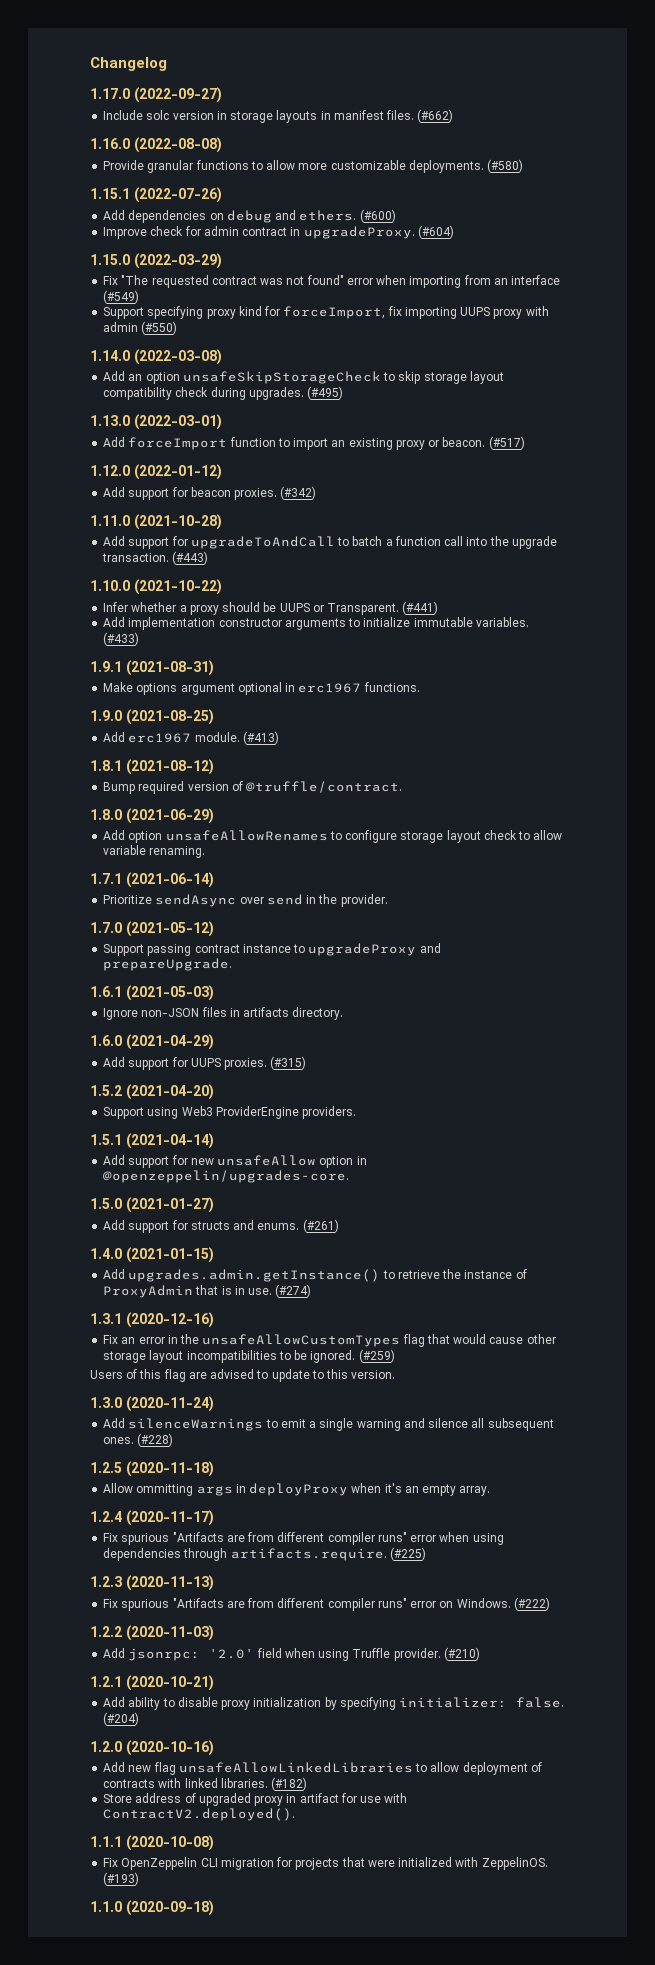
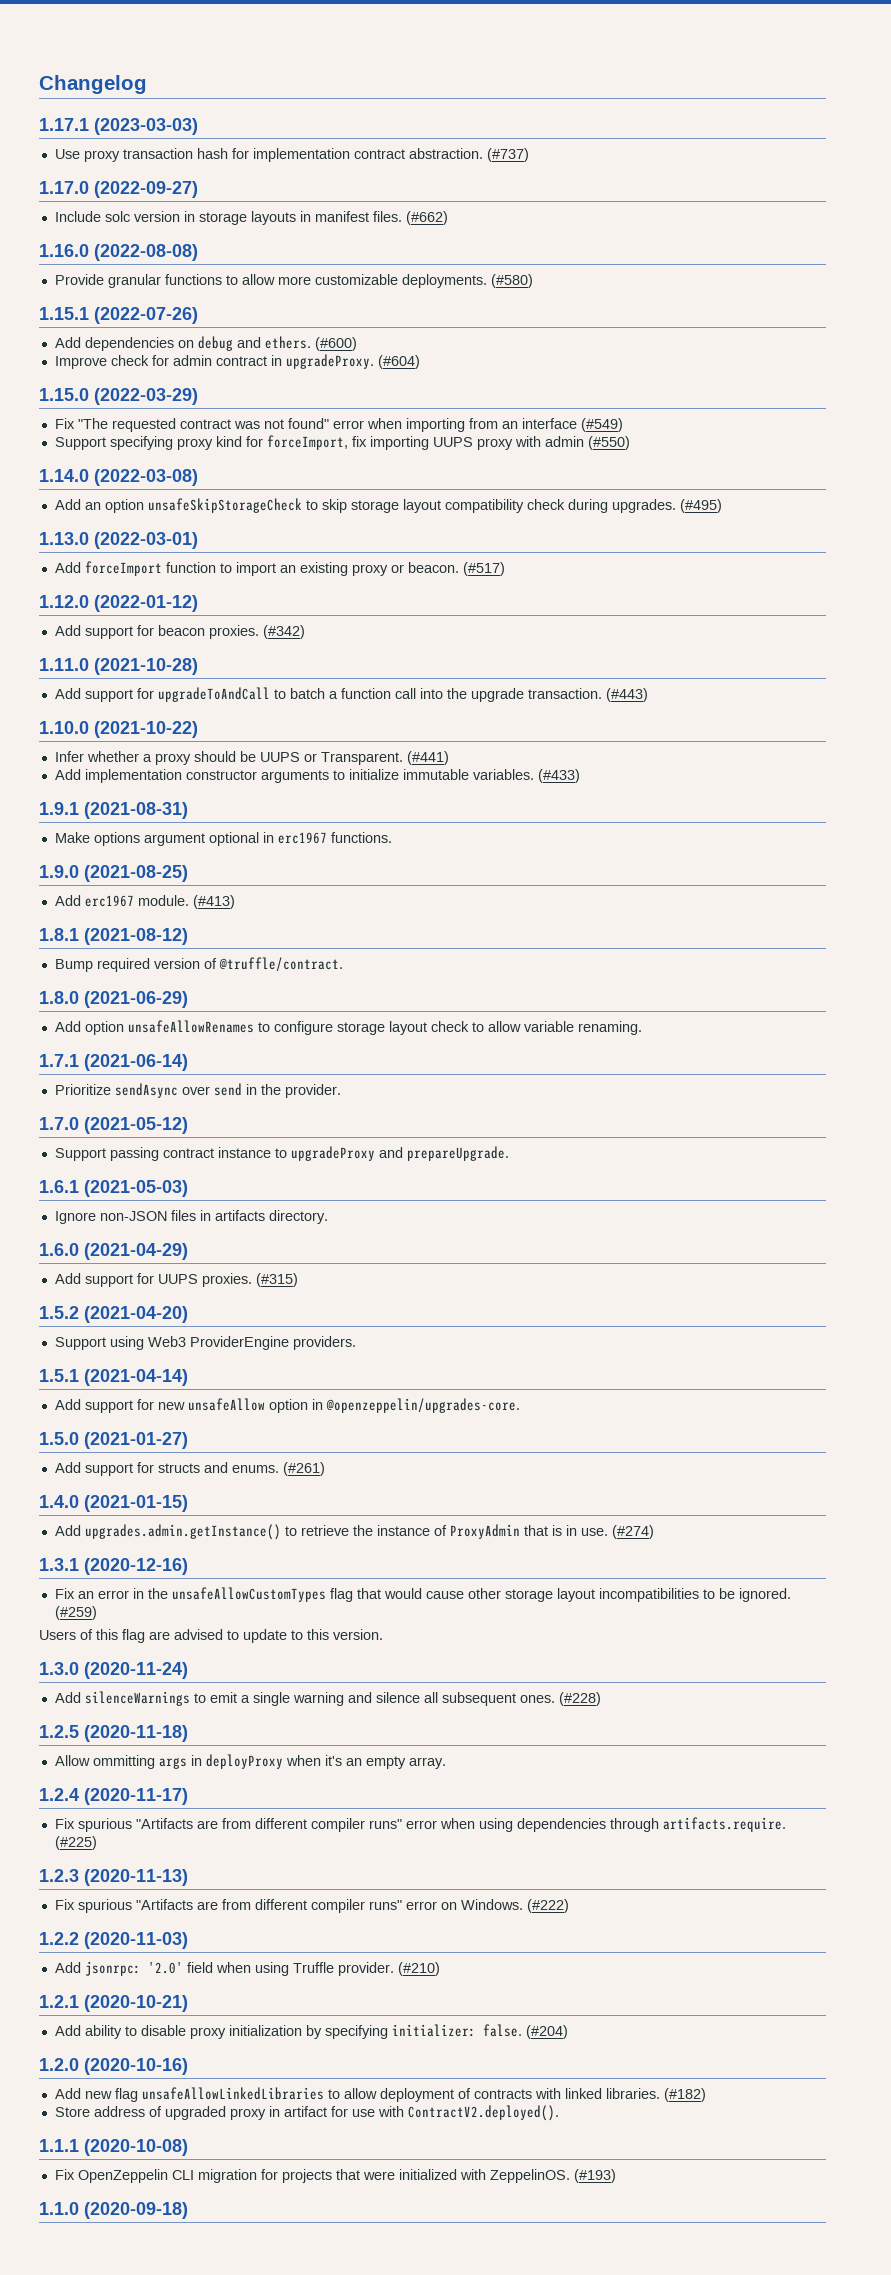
(167, 64) none -> [39,118,198,135] [54,148,529,162] // 1.17.1 (2023-03-03) // Use proxy transaction hash for implementation contract abstraction. (#737)

